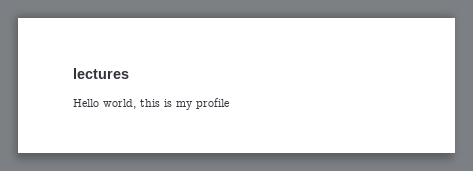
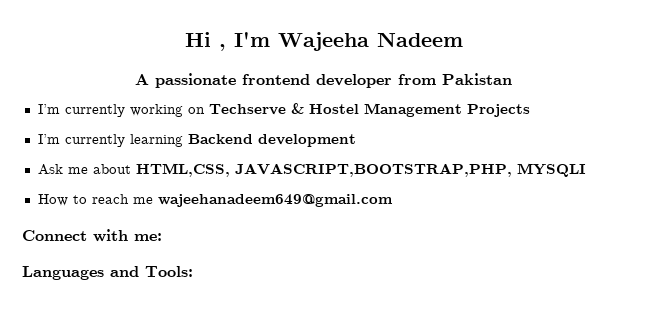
[73,68,129,79] [73,98,229,110] lectures // Hello world, this is my profile -> [184,32,463,51] [135,73,512,88] [37,103,530,117] [37,134,356,147] [37,163,586,177] [37,194,393,207] [22,229,162,242] [22,266,193,280] Hi , I'm Wajeeha Nadeem // A passionate frontend developer from Pakistan // I’m currently working on Techserve & Hostel Management Projects // I’m currently learning Backend development // Ask me about HTML,CSS, JAVASCRIPT,BOOTSTRAP,PHP, MYSQLI // How to reach me wajeehanadeem649@gmail.com // Connect with me: // Languages and Tools:

